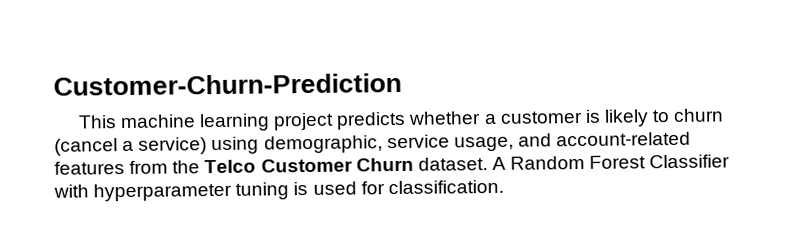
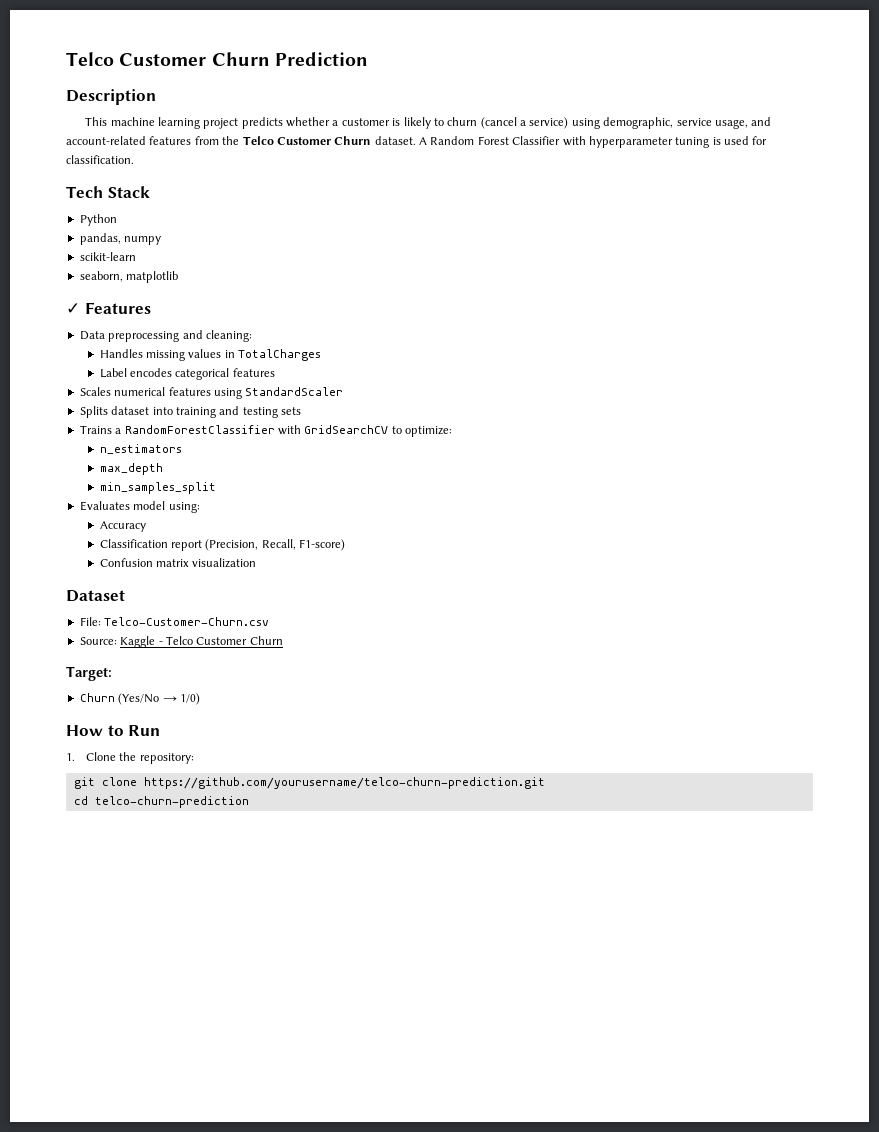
[53,72,402,96] Customer-Churn-Prediction -> [66,52,368,66] [66,89,156,105] Telco Customer Churn Prediction // Description
(504, 187) none -> [66,186,150,198] [79,214,117,226] [79,233,162,245] [79,252,136,261] [79,271,179,283] [66,302,151,314] [79,330,252,342] [99,349,322,361] [99,368,275,380] [79,387,344,399] [79,406,301,418] [79,425,452,437] [99,444,182,454] [99,463,163,475] [99,482,216,494] [79,501,200,513] [99,521,146,532] [99,539,346,551] [99,558,257,568] [66,590,125,602] [79,617,270,626] [79,636,283,648] [66,666,112,681] [79,693,200,705] [66,725,161,736] [66,752,194,764] [73,777,545,789] [73,796,249,808] // Tech Stack // Python // pandas, numpy // scikit-learn // seaborn, matplotlib // ✓ Features // Data preprocessing and cleaning: // Handles missing values in TotalCharges // Label encodes categorical features // Scales numerical features using StandardScaler // Splits dataset into training and testing sets // Trains a RandomForestClassifier with GridSearchCV to optimize: // n_estimators // max_depth // min_samples_split // Evaluates model using: // Accuracy // Classification report (Precision, Recall, F1-score) // Confusion matrix visualization // Dataset // File: Telco-Customer-Churn.csv // Source: Kaggle - Telco Customer Churn // Target: // Churn (Yes/No → 1/0) // How to Run // 1. Clone the repository: // git clone https://github.com/yourusername/telco-churn-prediction.git // cd telco-churn-prediction

